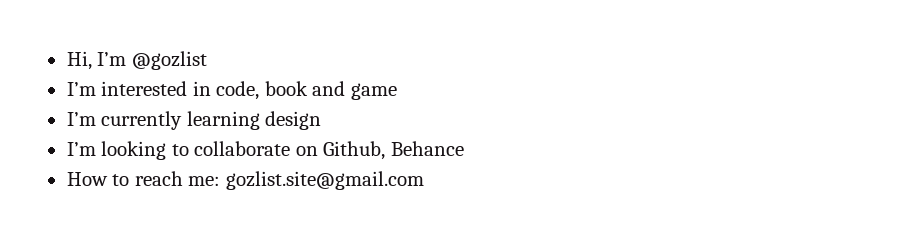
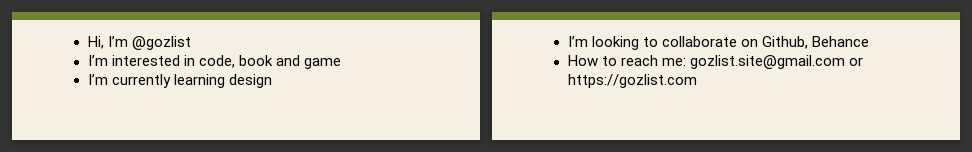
(424, 180) none -> [848,57,863,66] [567,74,697,88] or https://gozlist.com

